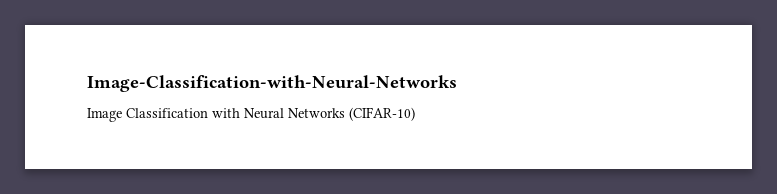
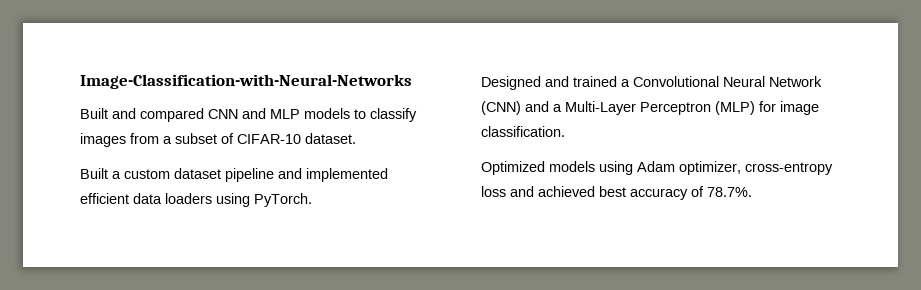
[87,107,415,122] Image Classification with Neural Networks (CIFAR-10) -> [80,108,417,122] [80,133,356,147] [80,168,388,182] [80,193,312,207] [481,76,822,90] [481,101,819,115] [481,126,565,137] [481,161,833,175] [481,186,752,200] Built and compared CNN and MLP models to classify images from a subset of CIFAR-10 dataset. // Built a custom dataset pipeline and implemented efficient data loaders using PyTorch. // Designed and trained a Convolutional Neural Network (CNN) and a Multi-Layer Perceptron (MLP) for image classification. // Optimized models using Adam optimizer, cross-entropy loss and achieved best accuracy of 78.7%.

